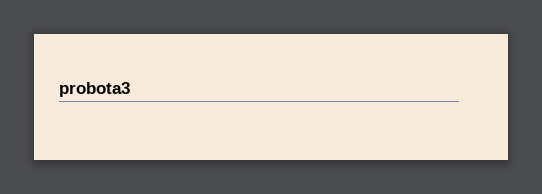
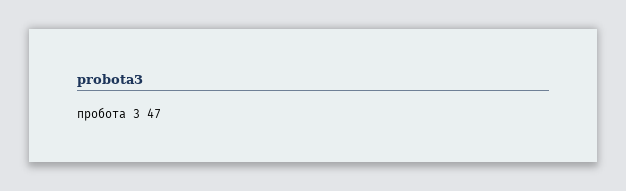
(130, 89) none -> [77,107,161,121] // пробота 3 47

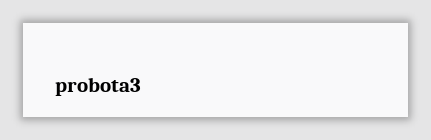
[77,107,161,121] // пробота 3 47 -> (141, 86) none

